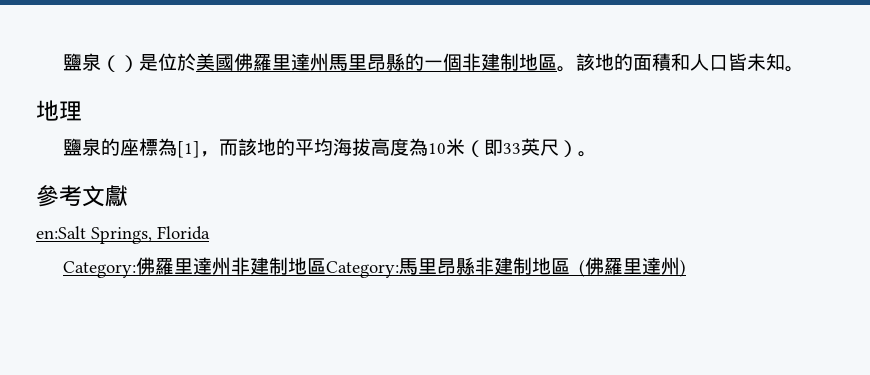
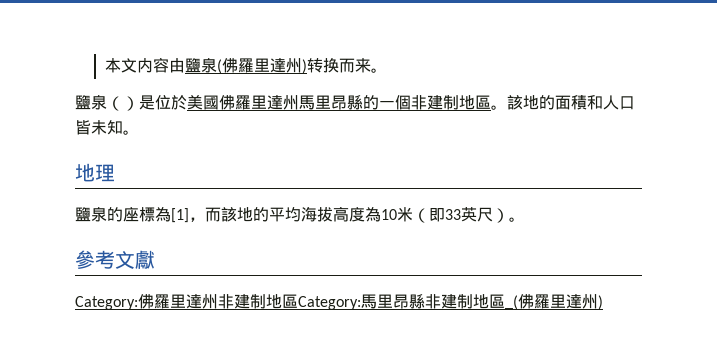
(63, 62) none -> [104,57,387,74] 本文内容由鹽泉(佛羅里達州)转换而来。 //
[36,226,210,244] // en:Salt Springs, Florida -> (155, 259) none

